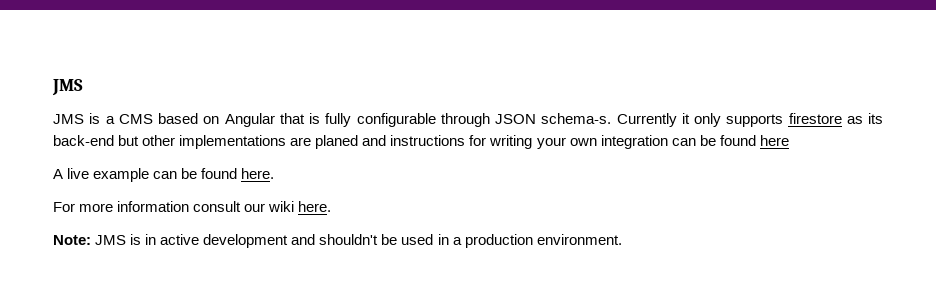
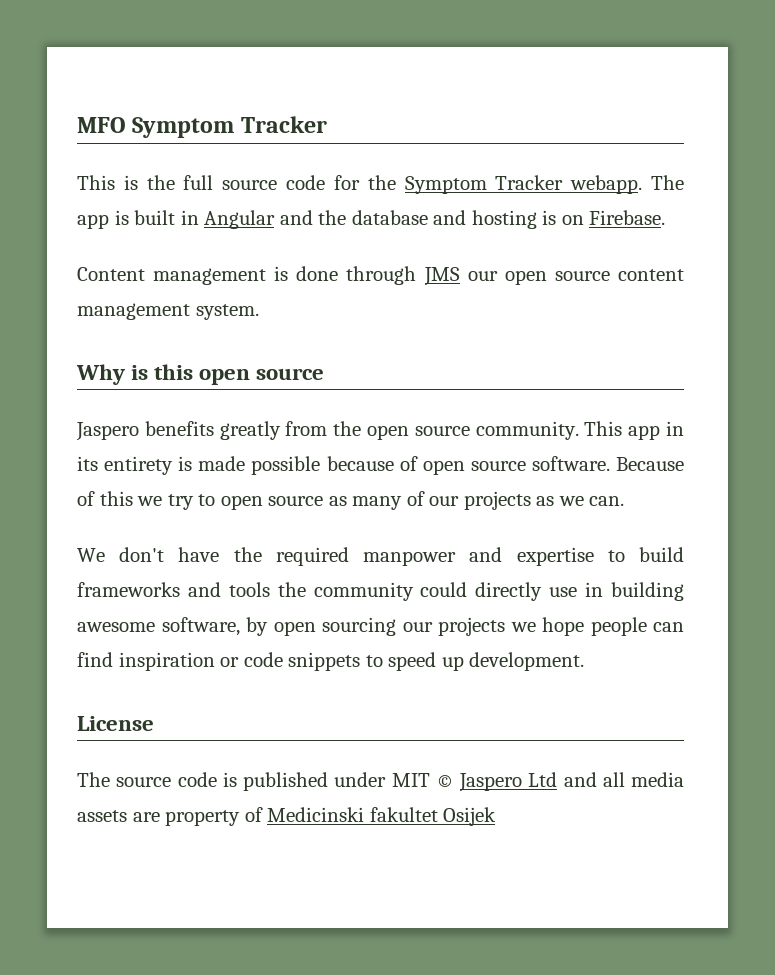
[52,79,83,96] [53,113,883,127] [53,135,789,149] [53,168,275,182] [53,201,332,212] [53,234,622,248] JMS // JMS is a CMS based on Angular that is fully configurable through JSON schema-s. Currently it only supports firestore as its back-end but other implementations are planed and instructions for writing your own integration can be found here // A live example can be found here. // For more information consult our wiki here. // Note: JMS is in active development and shouldn't be used in a production environment. -> [77,116,327,138] [77,175,685,194] [77,210,666,229] [77,266,685,286] [77,303,259,320] [76,364,325,385] [76,421,684,441] [77,456,685,475] [77,491,625,510] [77,547,684,566] [77,582,685,601] [77,617,684,636] [77,652,585,671] [77,716,154,731] [77,772,684,792] [77,807,497,826] MFO Symptom Tracker // This is the full source code for the Symptom Tracker webapp. The app is built in Angular and the database and hosting is on Firebase. // Content management is done through JMS our open source content management system. // Why is this open source // Jaspero benefits greatly from the open source community. This app in its entirety is made possible because of open source software. Because of this we try to open source as many of our projects as we can. // We don't have the required manpower and expertise to build frameworks and tools the community could directly use in building awesome software, by open sourcing our projects we hope people can find inspiration or code snippets to speed up development. // License // The source code is published under MIT © Jaspero Ltd and all media assets are property of Medicinski fakultet Osijek

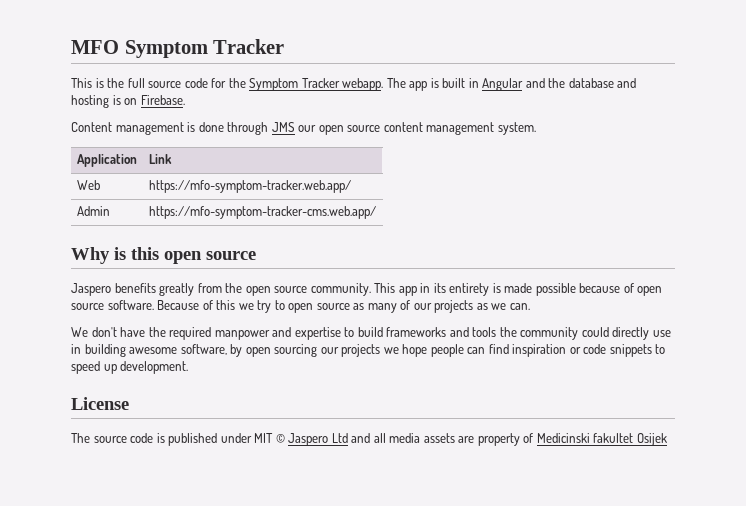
(259, 312) none -> [76,154,137,167] [148,154,172,164] [76,180,100,190] [148,180,351,193] [76,206,110,216] [148,206,376,219] // Application | Link // Web | https://mfo-symptom-tracker.web.app/ // Admin | https://mfo-symptom-tracker-cms.web.app/

